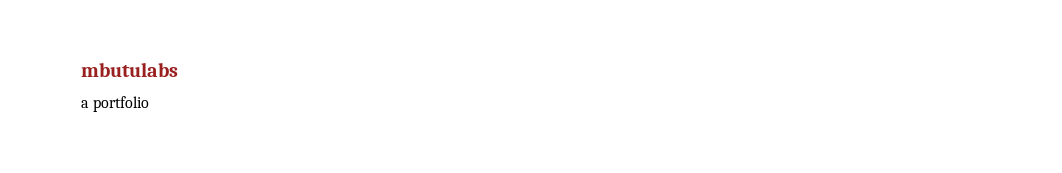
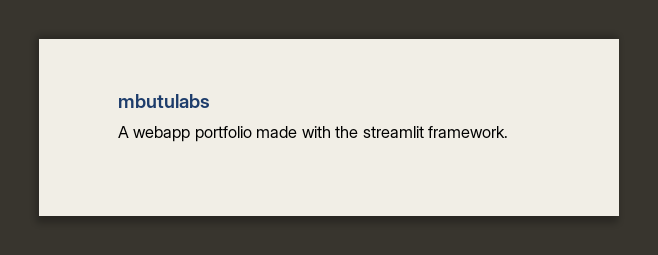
[81,96,150,112] a portfolio -> [118,126,509,142] A webapp portfolio made with the streamlit framework.

